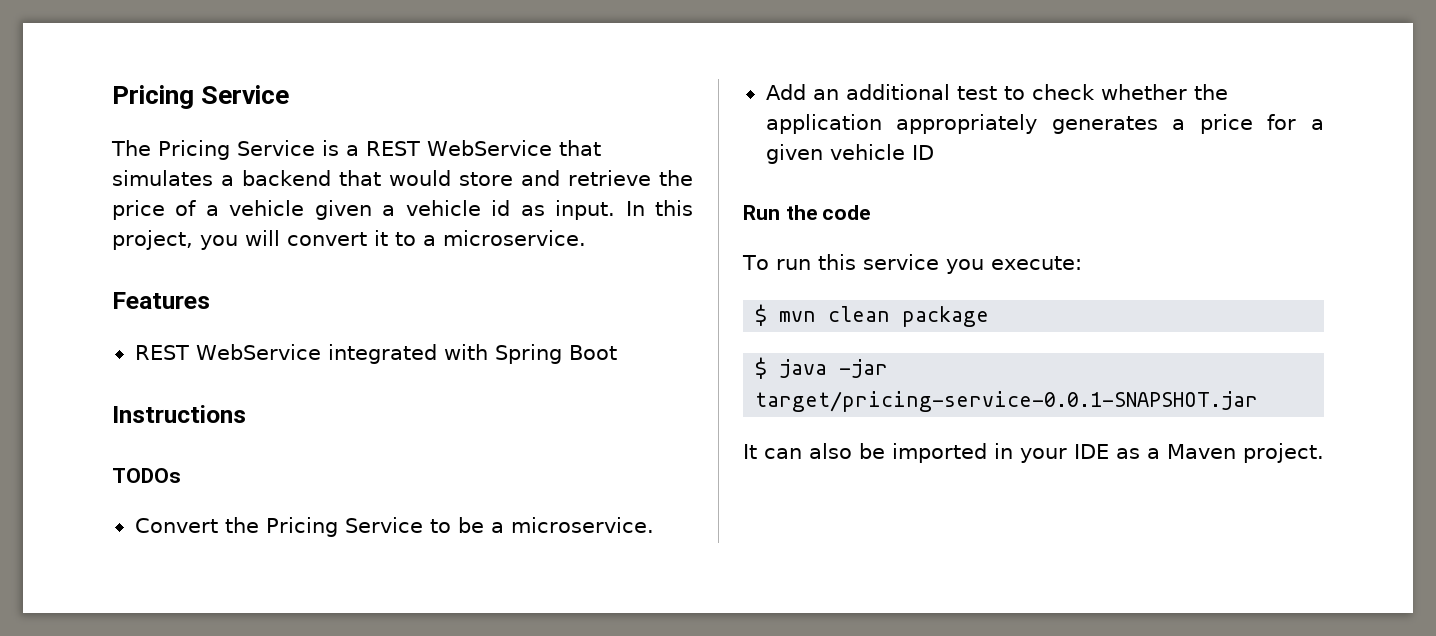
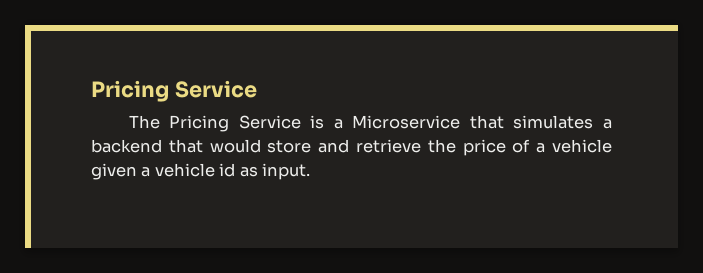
[366,140,552,156] REST WebService -> [352,115,461,129] Microservice
[625,200,693,216] [112,230,586,250] [112,292,210,309] [134,344,617,364] [112,405,246,423] [112,468,181,483] [134,517,654,537] [765,84,1228,100] [765,114,1324,134] [765,144,934,164] [743,205,871,220] [742,254,1082,274] [755,304,990,327] [755,357,889,379] [755,391,1259,412] [743,443,1324,463] In this project, you will convert it to a microservice. // Features // REST WebService integrated with Spring Boot // Instructions // TODOs // Convert the Pricing Service to be a microservice. // Add an additional test to check whether the application appropriately generates a price for a given vehicle ID // Run the code // To run this service you execute: // $ mvn clean package // $ java -jar target/pricing-service-0.0.1-SNAPSHOT.jar // It can also be imported in your IDE as a Maven project. -> (311, 171) none

